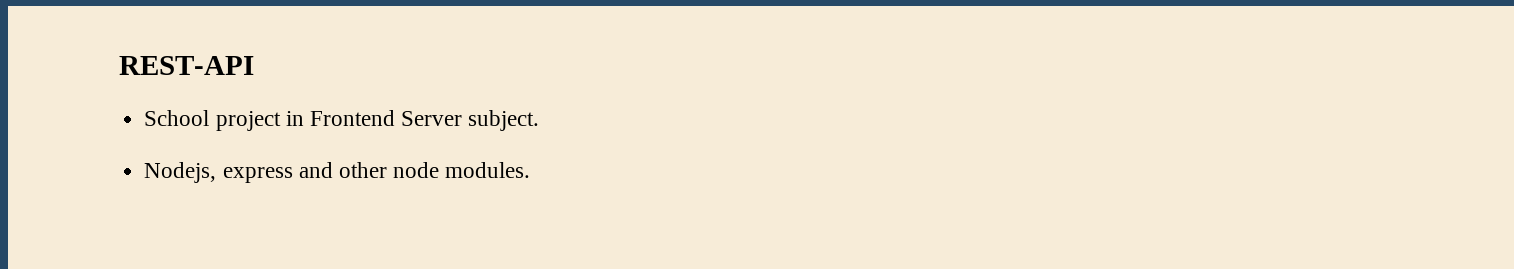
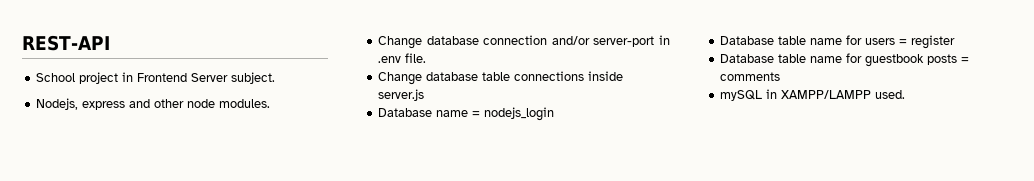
(531, 170) none -> [378,35,670,49] [378,53,427,63] [378,71,624,85] [378,89,425,101] [378,107,555,121] [720,35,956,49] [720,53,970,67] [720,72,781,81] [720,89,906,101] // Change database connection and/or server-port in .env file. // Change database table connections inside server.js // Database name = nodejs_login // Database table name for users = register // Database table name for guestbook posts = comments // mySQL in XAMPP/LAMPP used.

